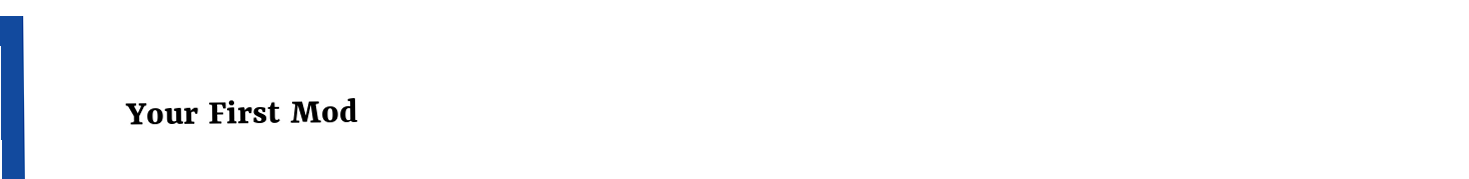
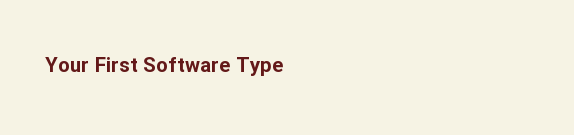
[289,98,359,123] Mod -> [143,57,283,76] Software Type

